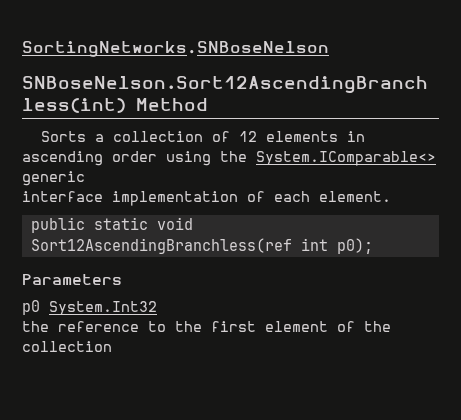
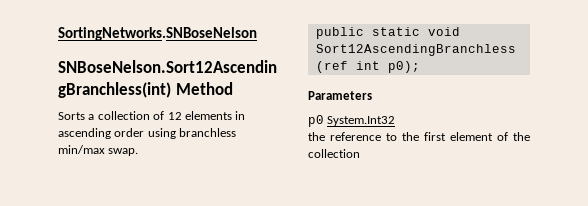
[220,151,436,166] [22,171,85,186] [22,191,391,206] the System.IComparable<> generic // interface implementation of each element. -> [179,128,237,137] [58,145,139,156] branchless min/max swap.

